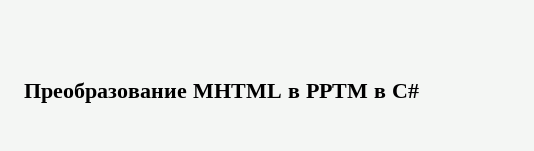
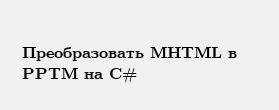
[24,82,187,103] Преобразование -> [22,47,144,61] Преобразовать
[374,88,386,98] в -> [84,72,103,79] на

